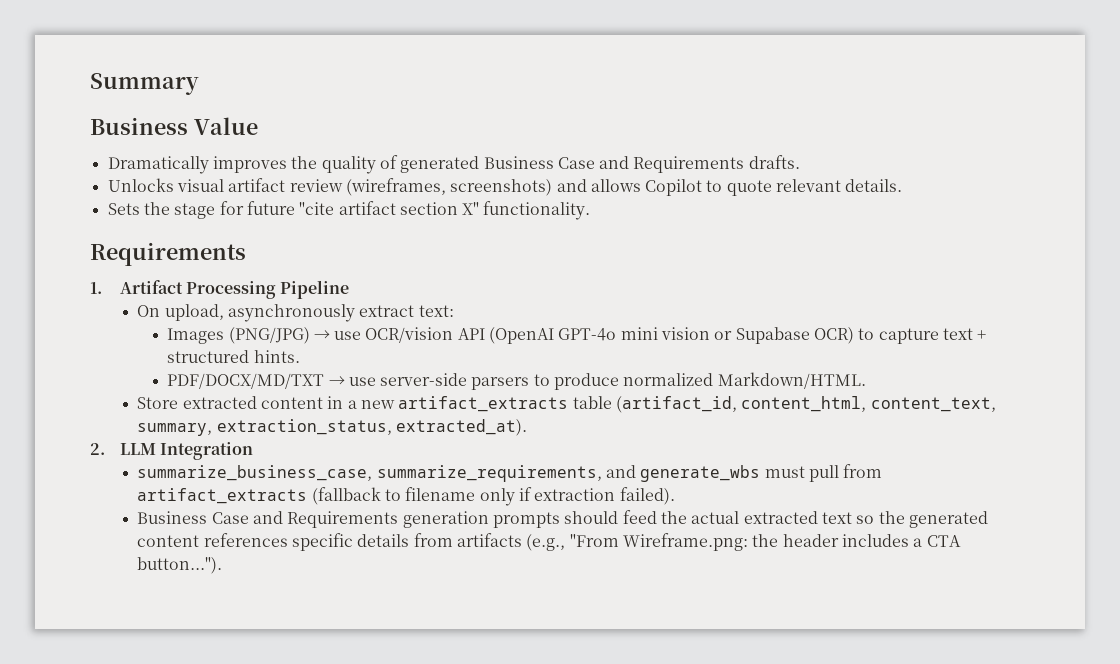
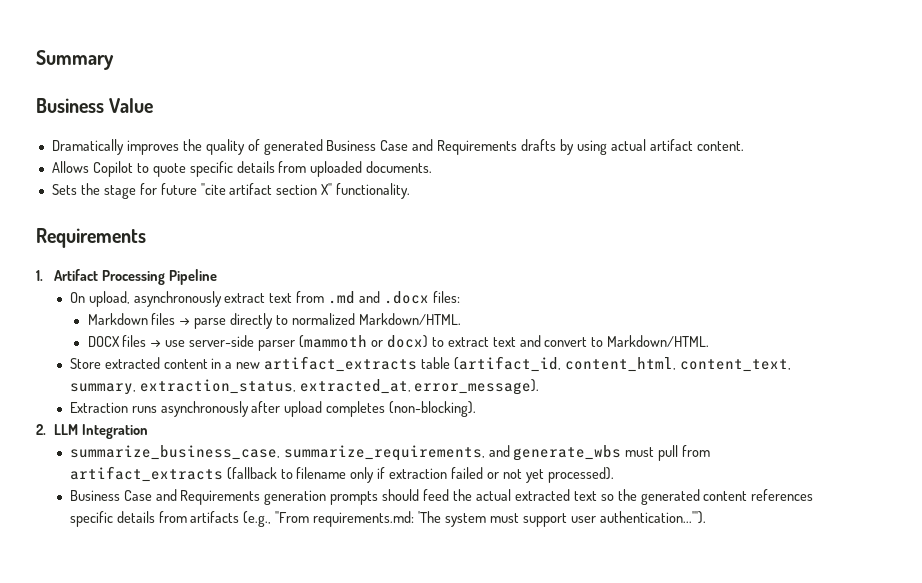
[748,155,800,169] [107,178,903,196] drafts. // Unlocks visual artifact review (wireframes, screenshots) and allows Copilot to quote relevant details. -> [521,139,744,155] [51,161,433,177] drafts by using actual artifact content. // Allows Copilot to quote specific details from uploaded documents.
[418,305,454,317] [167,327,987,344] [167,350,300,363] [167,373,714,390] text: // Images (PNG/JPG) → use OCR/vision API (OpenAI GPT-4o mini vision or Supabase OCR) to capture text + structured hints. // PDF/DOCX/MD/TXT → use server-side parsers to produce normalized -> [269,291,460,304] [87,313,461,329] [87,335,604,351] text from .md and .docx files: // Markdown files → parse directly to normalized Markdown/HTML. // DOCX files → use server-side parser (mammoth or docx) to extract text and convert to
[396,419,528,436] extracted_at). -> [299,379,540,395] [69,401,477,417] extracted_at, error_message). // Extraction runs asynchronously after upload completes (non-blocking).
[619,487,675,505] failed). -> [451,467,614,483] failed or not yet processed).
[622,533,961,551] [137,557,223,574] Wireframe.png: the header includes a CTA button..."). -> [313,511,706,527] requirements.md: 'The system must support user authentication...'").

